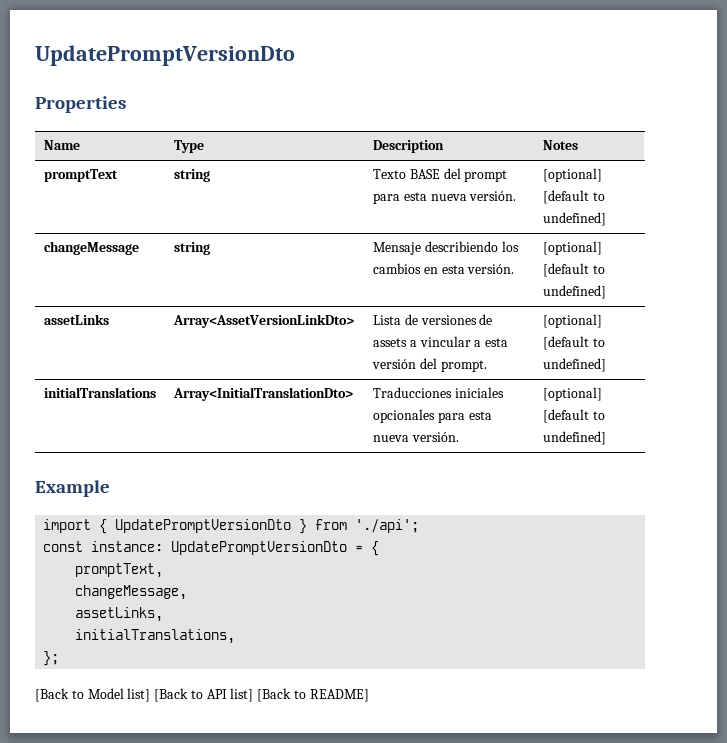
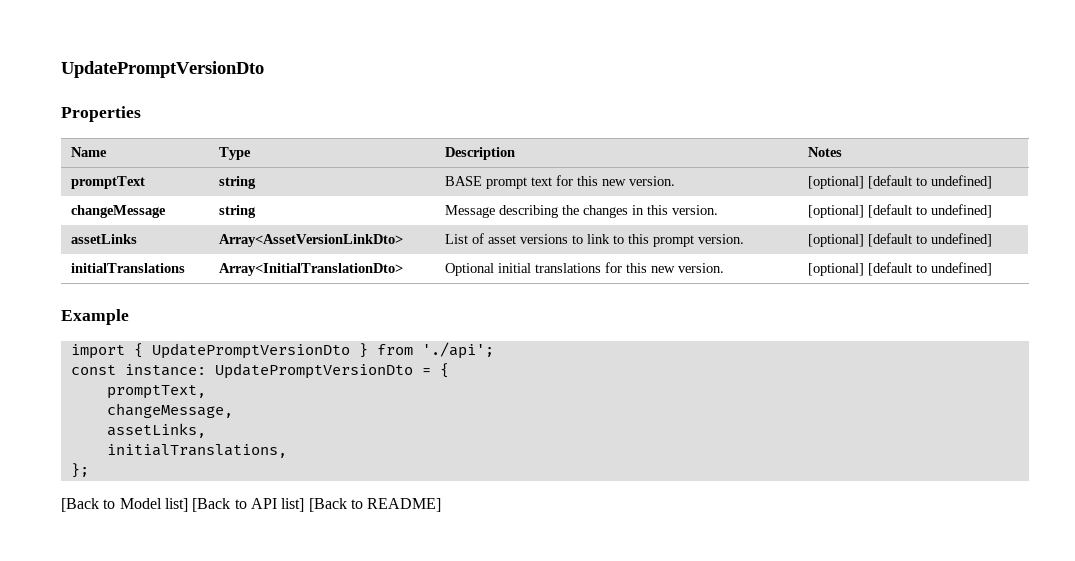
[372,168,508,182] [372,191,517,204] Texto BASE del prompt para esta nueva versión. -> [444,175,675,189] BASE prompt text for this new version.
[372,241,519,255] [372,263,515,274] Mensaje describiendo los cambios en esta versión. -> [444,205,718,218] Message describing the changes in this version.
[372,314,493,325] [372,336,509,347] [371,358,487,372] Lista de versiones de assets a vincular a esta versión del prompt. -> [444,233,744,247] List of asset versions to link to this prompt version.
[372,387,504,398] [372,409,492,423] [372,432,459,442] Traducciones iniciales opcionales para esta nueva versión. -> [444,262,724,276] Optional initial translations for this new version.

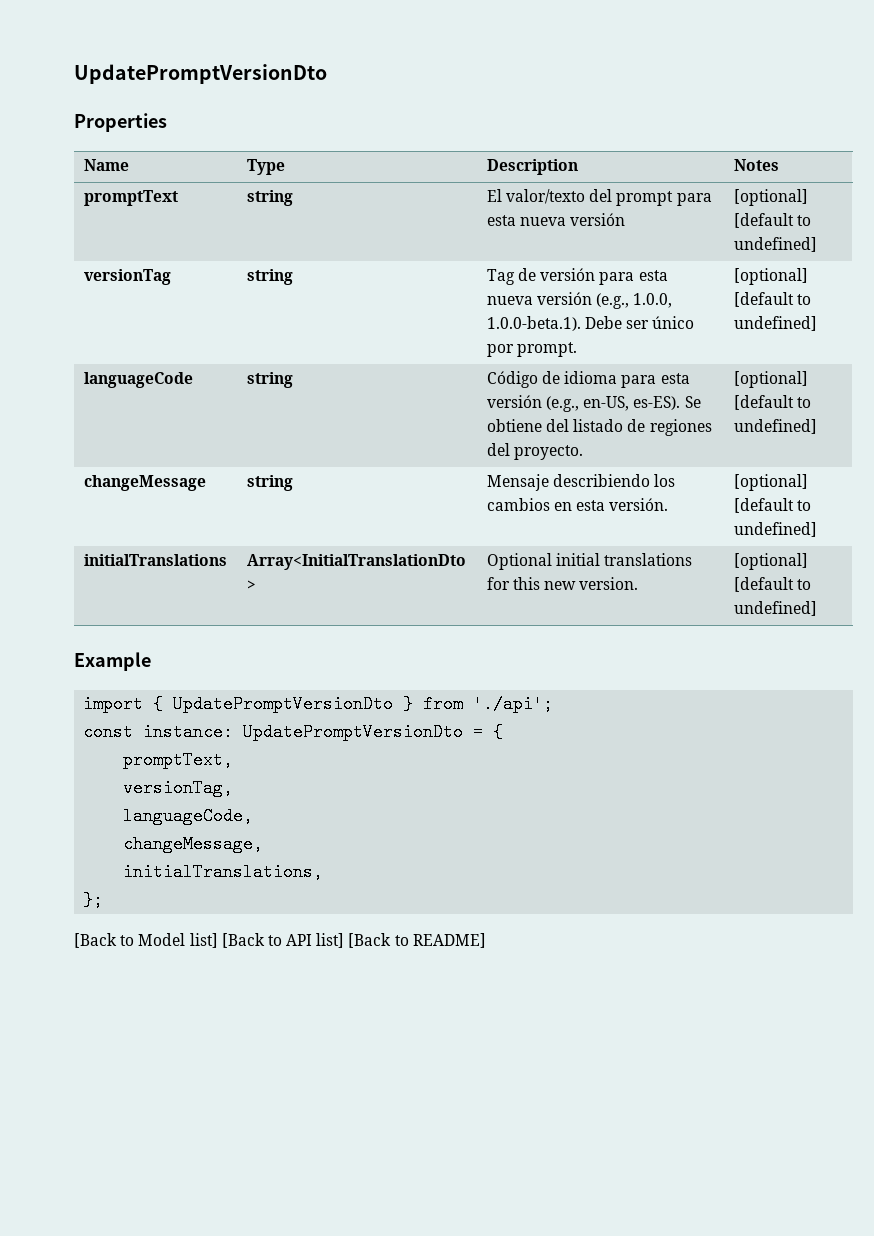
[444,175,675,189] BASE prompt text for this new version. -> [486,189,712,206] [486,213,626,226] [733,189,808,206] [733,213,812,228] [733,237,817,252] [83,269,171,285] [246,269,293,285] [486,268,668,285] [486,292,673,309] [486,316,695,331] [486,342,578,357] [733,268,808,285] [733,292,812,307] [733,316,817,331] [83,372,193,388] [246,372,293,388] [486,371,690,388] [486,395,701,412] [486,419,712,436] [486,443,584,460] El valor/texto del prompt para esta nueva versión | [optional] [default to undefined] // versionTag | string | Tag de versión para esta nueva versión (e.g., 1.0.0, 1.0.0-beta.1). Debe ser único por prompt. | [optional] [default to undefined] // languageCode | string | Código de idioma para esta versión (e.g., en-US, es-ES). Se obtiene del listado de regiones del proyecto.
[444,205,718,218] [807,204,992,218] [70,234,137,244] [218,234,403,247] [444,233,744,247] Message describing the changes in this version. | [optional] [default to undefined] // assetLinks | Array<AssetVersionLinkDto> | List of asset versions to link to this prompt version. -> [486,474,676,491] [486,498,669,511] Mensaje describiendo los cambios en esta versión.
(206, 392) none -> [123,779,234,797] [123,807,254,825] // versionTag, // languageCode,
[106,423,206,438] // assetLinks, -> (264, 844) none

